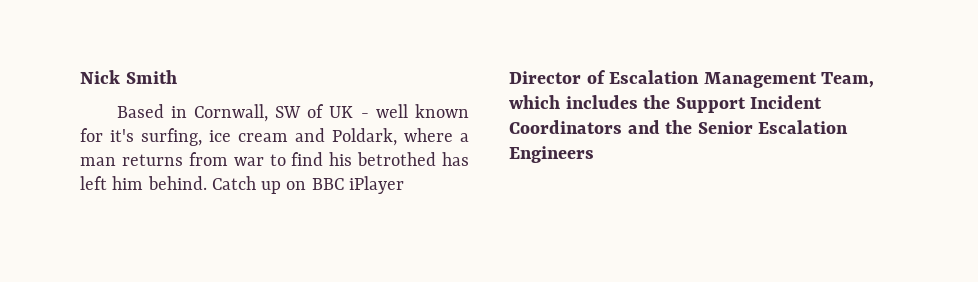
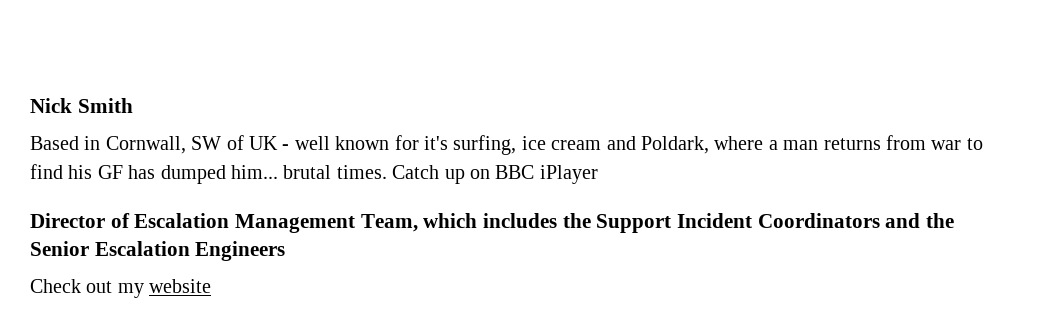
[357,152,469,166] [80,176,207,190] betrothed has left him behind. -> [97,165,387,184] GF has dumped him... brutal times.
(594, 154) none -> [30,279,212,298] // Check out my website

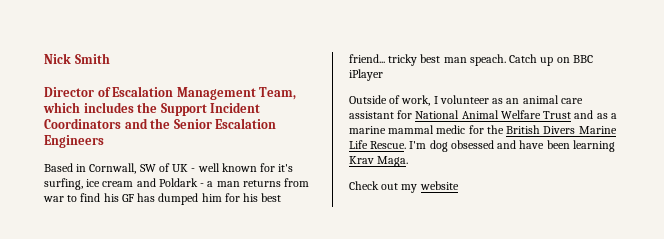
[30,135,983,155] [30,164,598,184] // Based in Cornwall, SW of UK - well known for it's surfing, ice cream and Poldark, where a man returns from war to find his GF has dumped him... brutal times. Catch up on BBC iPlayer -> (110, 58) none
(286, 251) none -> [44,163,294,174] [44,178,310,190] [43,193,282,205] [349,54,593,66] [349,69,383,81] [349,95,583,106] [349,110,617,119] [349,125,617,134] [349,140,615,152] [349,156,409,167] // Based in Cornwall, SW of UK - well known for it's surfing, ice cream and Poldark - a man returns from war to find his GF has dumped him for his best friend... tricky best man speach. Catch up on BBC iPlayer // Outside of work, I volunteer as an animal care assistant for National Animal Welfare Trust and as a marine mammal medic for the British Divers Marine Life Rescue. I'm dog obsessed and have been learning Krav Maga.

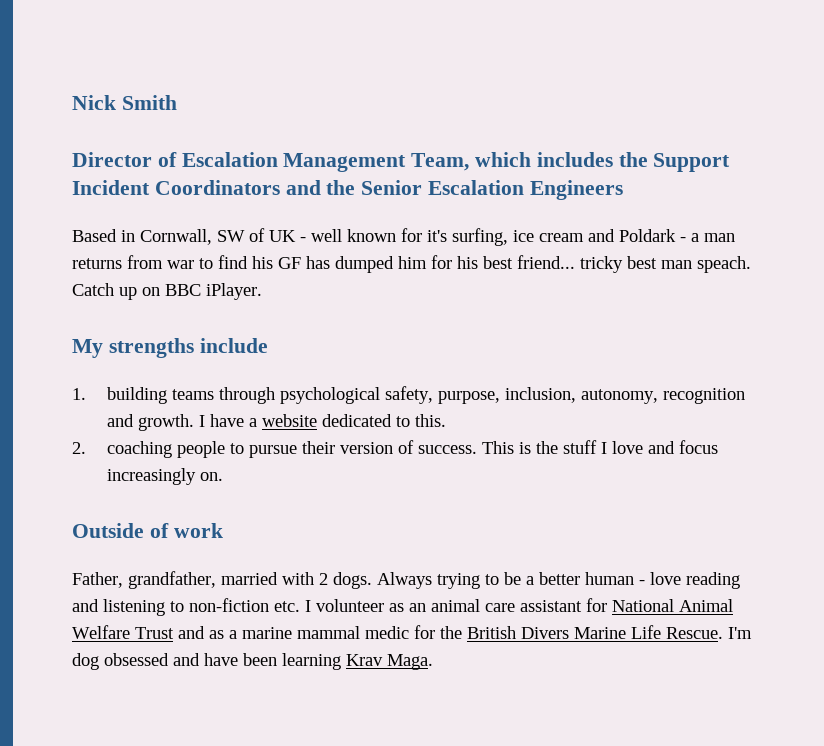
[349,69,383,81] [349,95,431,106] iPlayer // Outside of work, -> [206,283,262,300] [72,338,268,358] [72,386,745,404] [106,414,446,431] [72,440,718,458] [106,468,223,485] [72,523,223,538] [72,571,740,589] [72,598,300,616] iPlayer. // My strengths include // 1. building teams through psychological safety, purpose, inclusion, autonomy, recognition and growth. I have a website dedicated to this. // 2. coaching people to pursue their version of success. This is the stuff I love and focus increasingly on. // Outside of work // Father, grandfather, married with 2 dogs. Always trying to be a better human - love reading and listening to non-fiction etc.
[349,181,459,193] // Check out my website -> (433, 662) none

